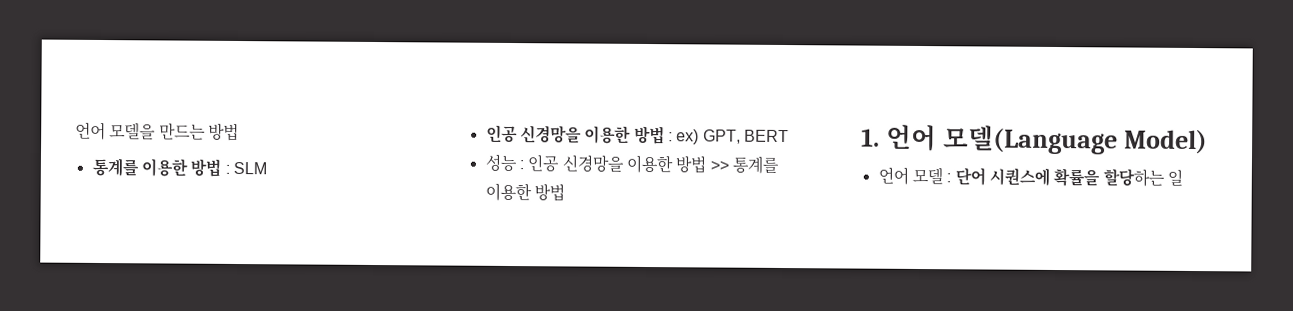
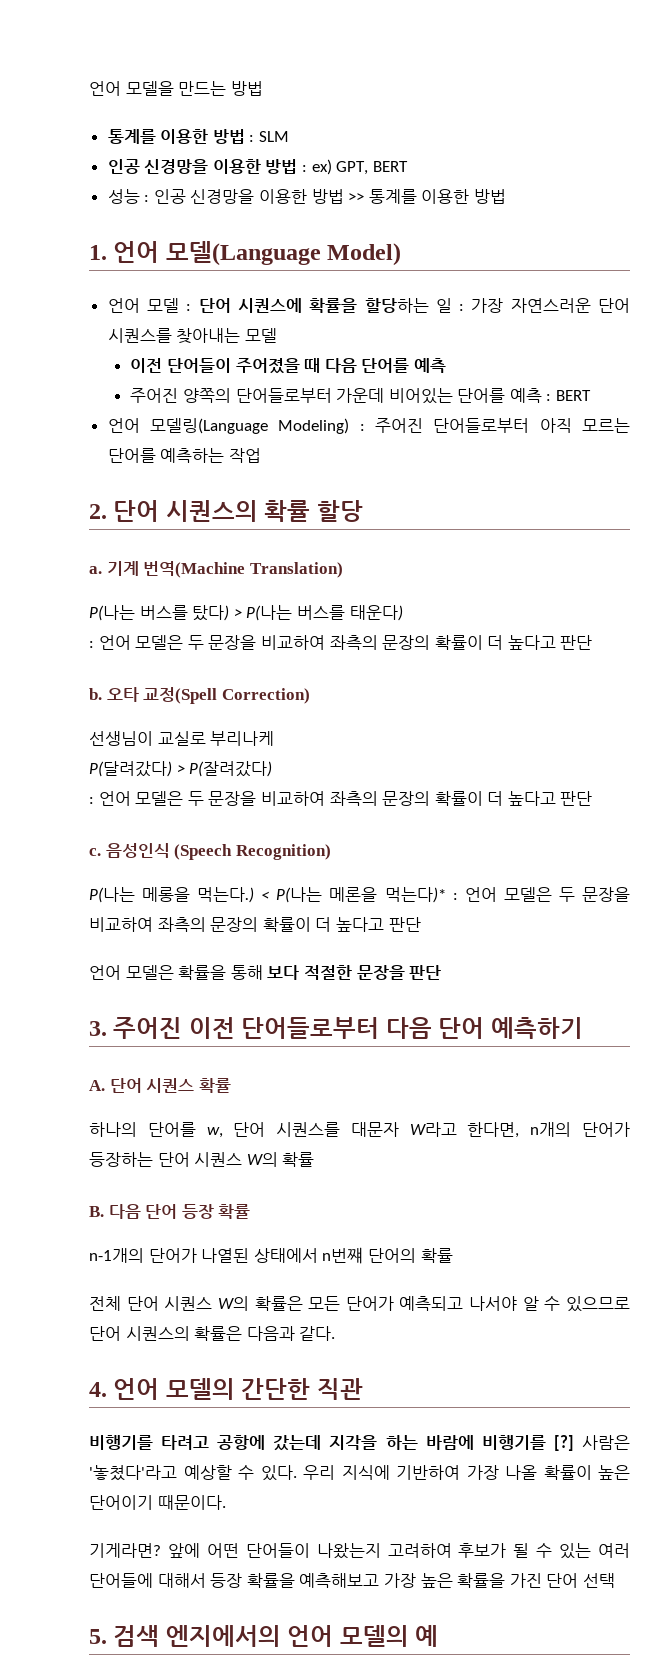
(1183, 177) none -> [459,298,630,313] [107,328,277,344] [130,358,446,374] [130,388,592,404] [107,418,630,434] [107,448,261,463] [89,500,363,522] [89,561,343,578] [89,605,403,621] [89,635,593,650] [89,687,310,704] [89,731,275,746] [89,761,273,777] [89,791,593,806] [89,843,331,860] [89,887,630,903] [89,917,421,932] [89,965,442,980] [89,1017,583,1039] [89,1078,231,1093] [89,1122,630,1138] [89,1152,315,1167] [89,1204,251,1219] [89,1247,453,1264] [89,1296,630,1312] [89,1326,336,1341] [89,1378,363,1400] [89,1435,630,1451] [89,1465,630,1481] [89,1495,226,1510] [89,1543,630,1559] [89,1573,615,1588] [89,1625,439,1647] : 가장 자연스러운 단어 시퀀스를 찾아내는 모델 // 이전 단어들이 주어졌을 때 다음 단어를 예측 // 주어진 양쪽의 단어들로부터 가운데 비어있는 단어를 예측 : BERT // 언어 모델링(Language Modeling) : 주어진 단어들로부터 아직 모르는 단어를 예측하는 작업 // 2. 단어 시퀀스의 확률 할당 // a. 기계 번역(Machine Translation) // P(나는 버스를 탔다) > P(나는 버스를 태운다) // : 언어 모델은 두 문장을 비교하여 좌측의 문장의 확률이 더 높다고 판단 // b. 오타 교정(Spell Correction) // 선생님이 교실로 부리나케 // P(달려갔다) > P(잘려갔다) // : 언어 모델은 두 문장을 비교하여 좌측의 문장의 확률이 더 높다고 판단 // c. 음성인식 (Speech Recognition) // P(나는 메롱을 먹는다.) < P(나는 메론을 먹는다)* : 언어 모델은 두 문장을 비교하여 좌측의 문장의 확률이 더 높다고 판단 // 언어 모델은 확률을 통해 보다 적절한 문장을 판단 // 3. 주어진 이전 단어들로부터 다음 단어 예측하기 // A. 단어 시퀀스 확률 // 하나의 단어를 w, 단어 시퀀스를 대문자 W라고 한다면, n개의 단어가 등장하는 단어 시퀀스 W의 확률 // B. 다음 단어 등장 확률 // n-1개의 단어가 나열된 상태에서 n번쨰 단어의 확률 // 전체 단어 시퀀스 W의 확률은 모든 단어가 예측되고 나서야 알 수 있으므로 단어 시퀀스의 확률은 다음과 같다. // 4. 언어 모델의 간단한 직관 // 비행기를 타려고 공항에 갔는데 지각을 하는 바람에 비행기를 [?] 사람은 '놓쳤다'라고 예상할 수 있다. 우리 지식에 기반하여 가장 나올 확률이 높은 단어이기 때문이다. // 기게라면? 앞에 어떤 단어들이 나왔는지 고려하여 후보가 될 수 있는 여러 단어들에 대해서 등장 확률을 예측해보고 가장 높은 확률을 가진 단어 선택 // 5. 검색 엔지에서의 언어 모델의 예

